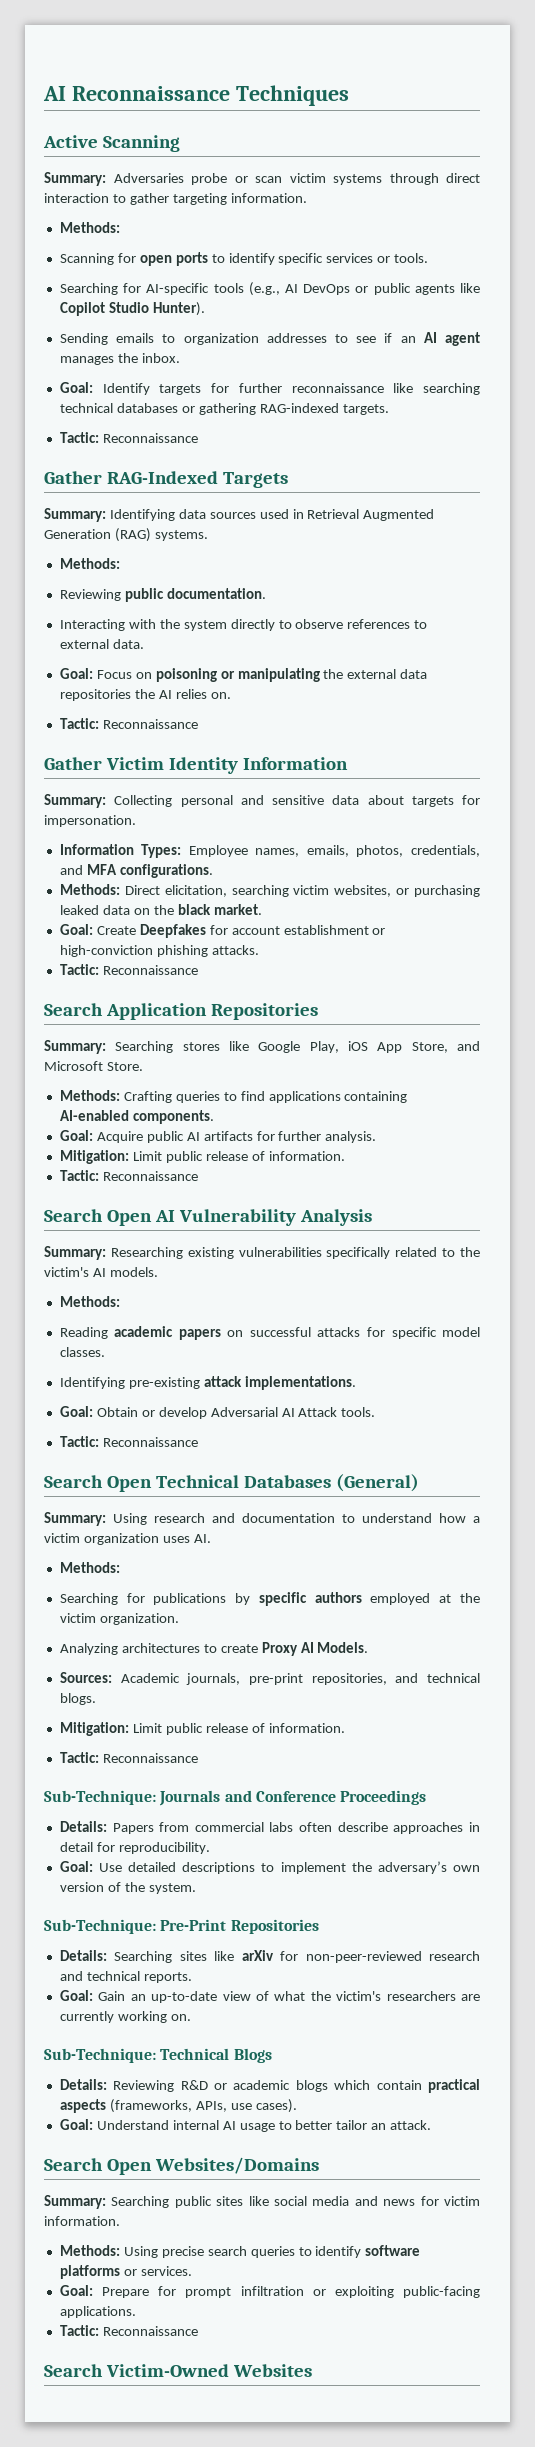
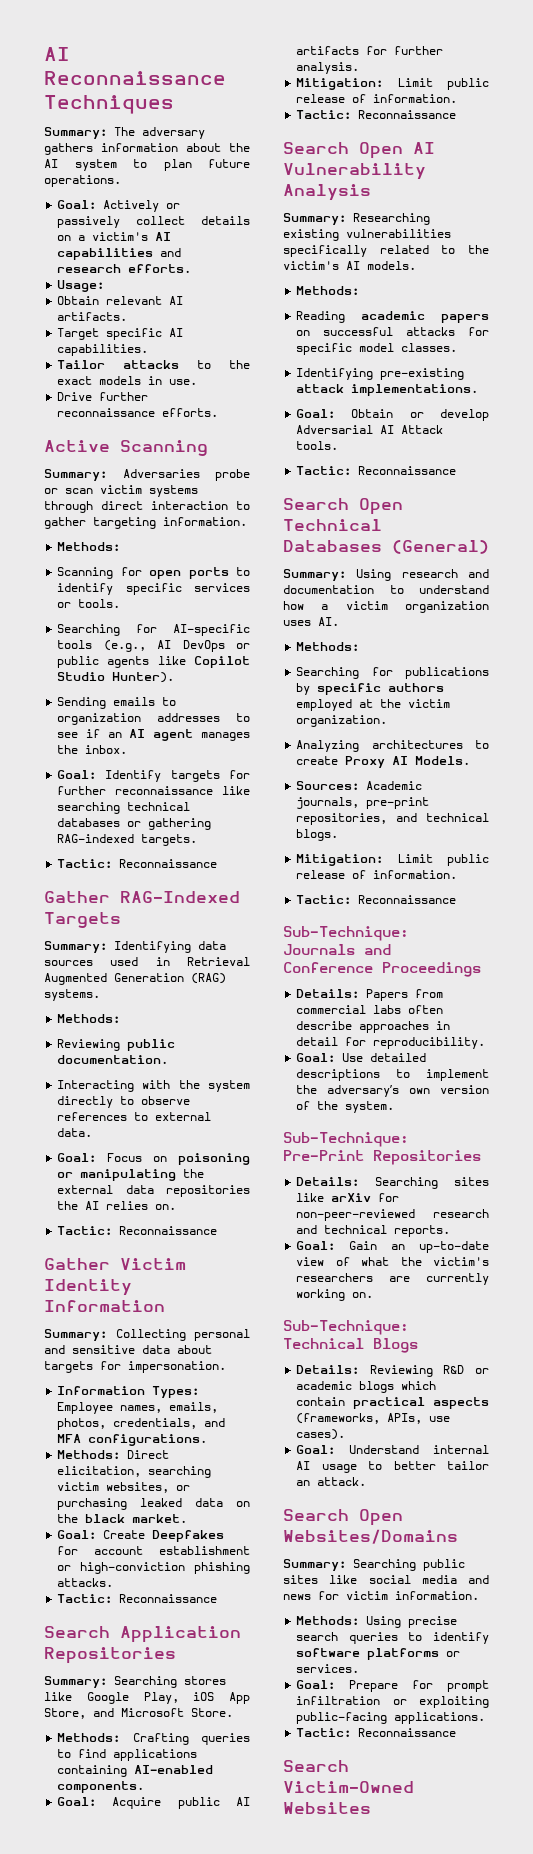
(349, 95) none -> [44,127,205,139] [44,143,250,155] [44,159,250,171] [44,175,121,187] [57,200,181,212] [57,216,251,228] [57,232,172,241] [57,248,182,260] [57,264,192,273] [57,280,105,292] [57,296,184,305] [57,312,128,321] [57,328,184,340] [57,344,149,356] [57,360,250,369] [57,376,198,385] [57,392,149,401] [57,408,219,417] // Summary: The adversary gathers information about the AI system to plan future operations. // Goal: Actively or passively collect details on a victim's AI capabilities and research efforts. // Usage: // Obtain relevant AI artifacts. // Target specific AI capabilities. // Tailor attacks to the exact models in use. // Drive further reconnaissance efforts.

